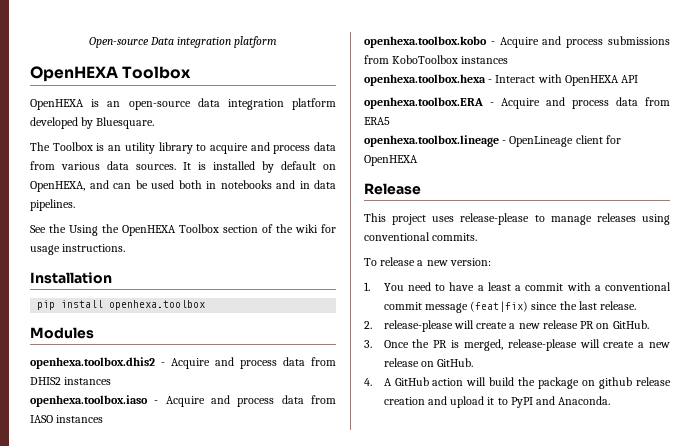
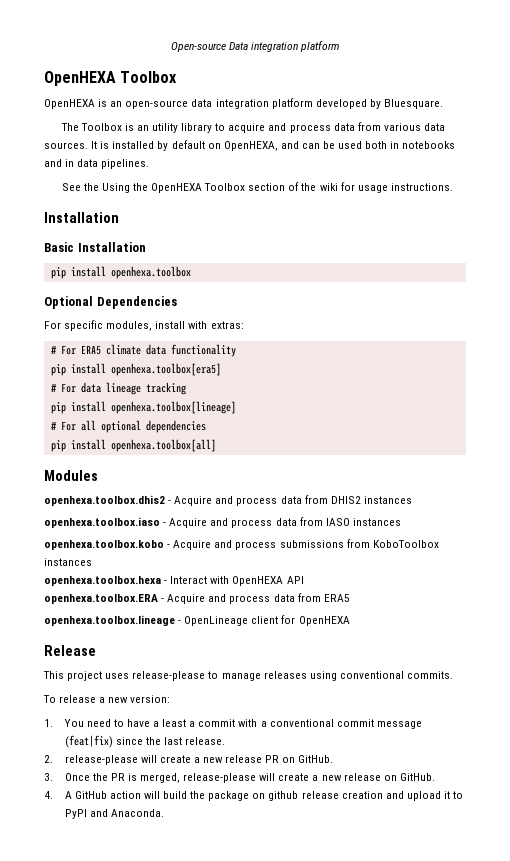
(112, 278) none -> [44,242,146,252] // Basic Installation
(206, 305) none -> [44,296,177,309] [44,320,244,331] [50,344,236,357] [50,363,221,376] [50,382,186,395] [50,401,236,414] [50,420,206,433] [50,439,216,452] // Optional Dependencies // For specific modules, install with extras: // # For ERA5 climate data functionality // pip install openhexa.toolbox[era5] // # For data lineage tracking // pip install openhexa.toolbox[lineage] // # For all optional dependencies // pip install openhexa.toolbox[all]

